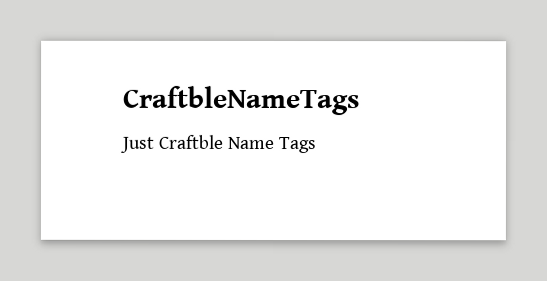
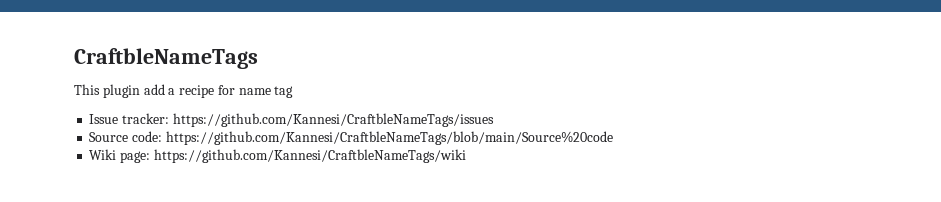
[120,134,317,154] Just Craftble Name Tags -> [74,84,294,98] [89,113,494,127] [89,131,613,145] [89,149,466,163] This plugin add a recipe for name tag // Issue tracker: https://github.com/Kannesi/CraftbleNameTags/issues // Source code: https://github.com/Kannesi/CraftbleNameTags/blob/main/Source%20code // Wiki page: https://github.com/Kannesi/CraftbleNameTags/wiki

